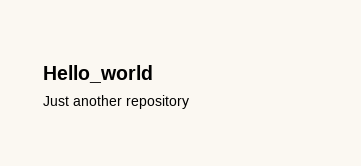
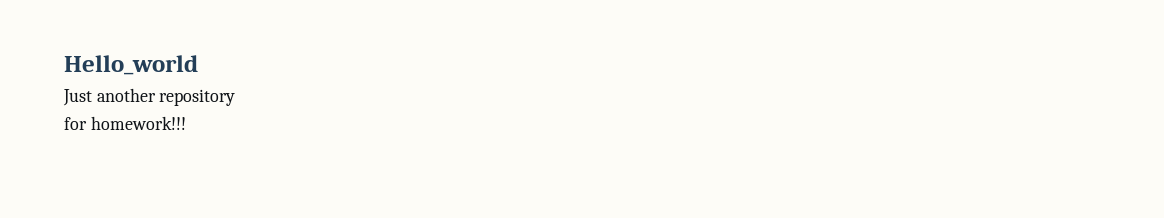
(189, 102) none -> [64,116,186,130] // for homework!!!

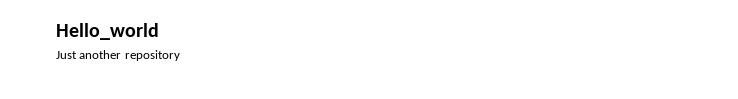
[64,116,186,130] // for homework!!! -> (180, 55) none

